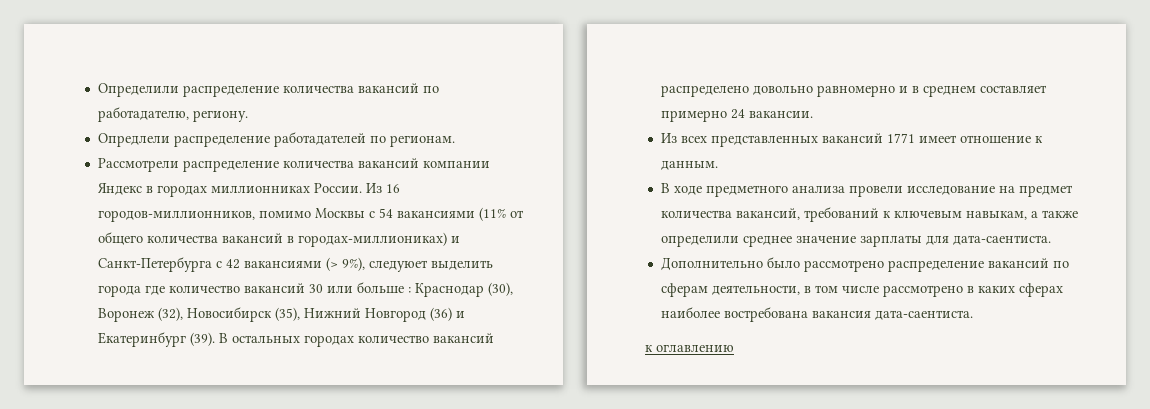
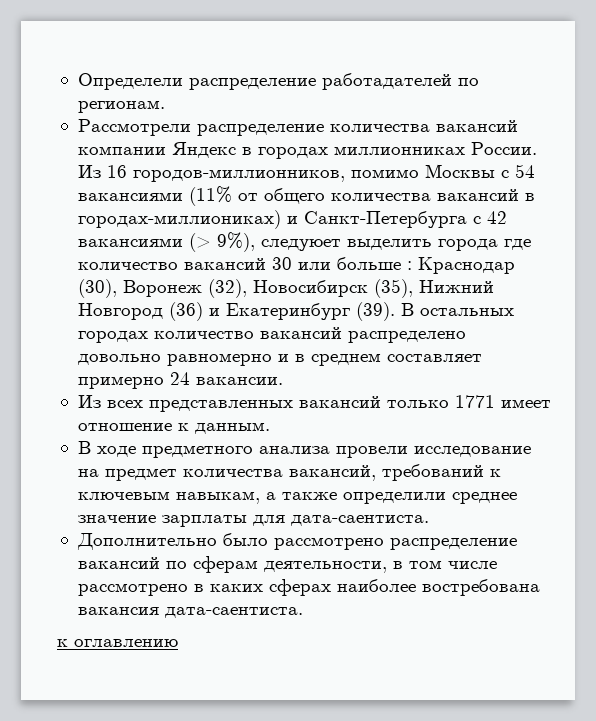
[97,83,439,97] [97,107,248,122] [97,133,170,147] Определили распределение количества вакансий по работадателю, региону. // Опредлели -> [77,73,183,90] Определели
(883, 138) none -> [386,400,449,408] только

